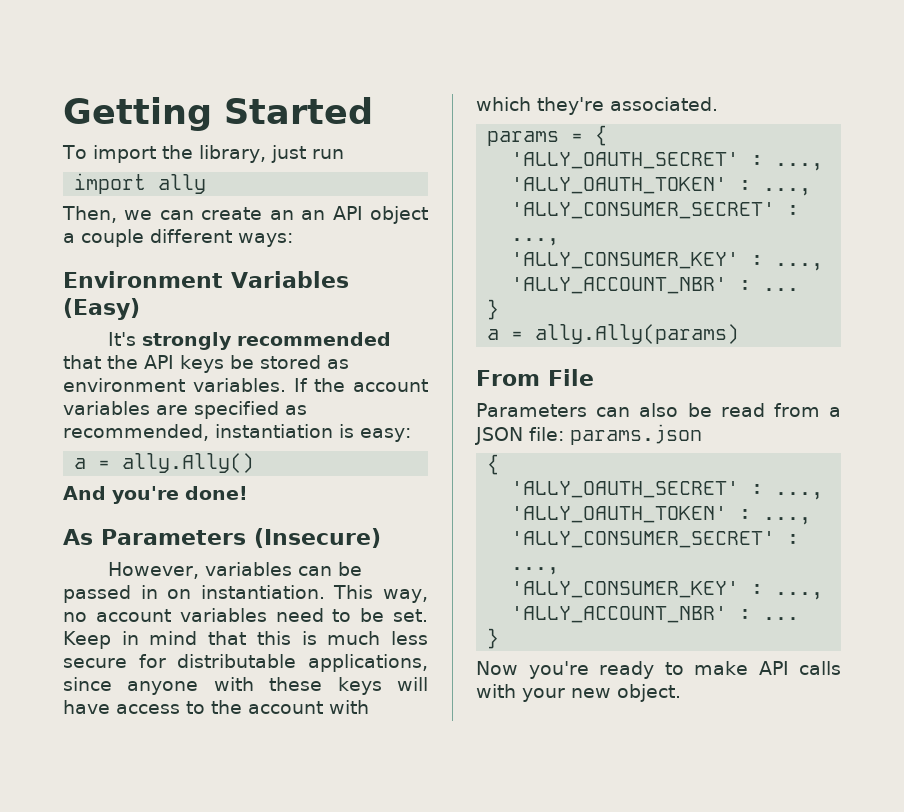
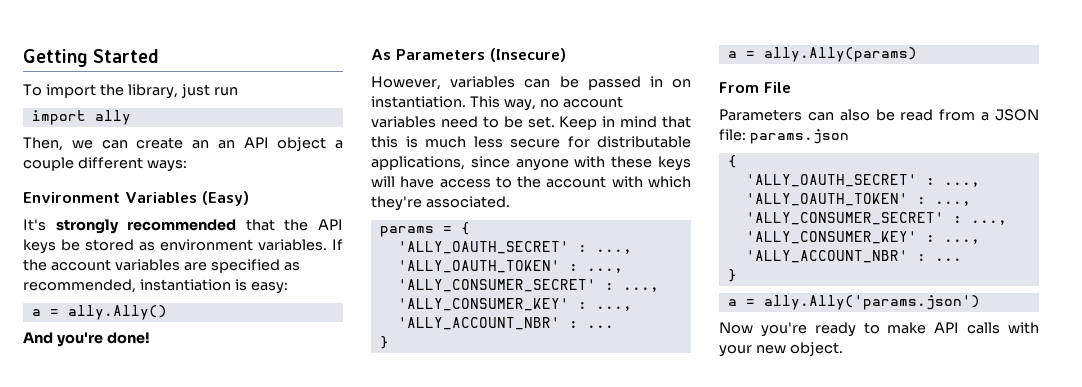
(500, 638) none -> [727,295,980,310] // a = ally.Ally('params.json')

